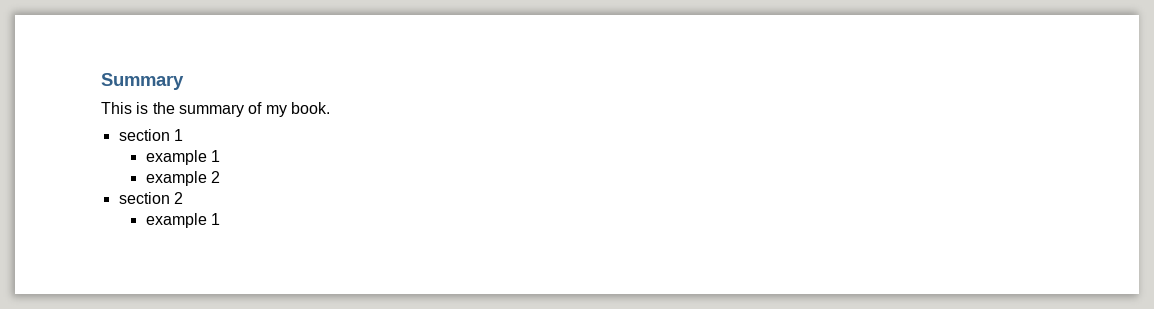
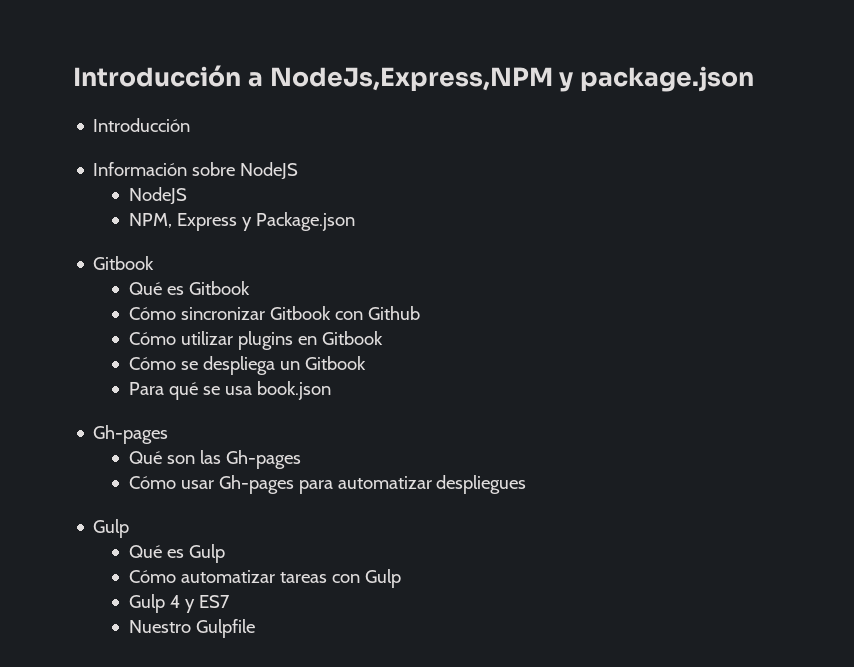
[101,73,184,90] [101,102,330,117] [118,129,183,141] [145,150,221,165] [145,171,221,186] [118,192,183,204] [145,213,221,228] Summary // This is the summary of my book. // section 1 // example 1 // example 2 // section 2 // example 1 -> [73,65,754,92] [93,118,191,132] [93,162,299,180] [128,187,187,205] [128,212,355,231] [93,256,155,270] [128,281,250,295] [128,306,420,320] [128,331,383,350] [128,356,366,375] [128,381,331,400] [93,425,169,444] [128,450,301,469] [128,475,527,494] [93,519,130,538] [128,544,225,563] [128,569,401,588] [128,594,230,613] [128,619,255,638] Introducción a NodeJs,Express,NPM y package.json // Introducción // Información sobre NodeJS // NodeJS // NPM, Express y Package.json // Gitbook // Qué es Gitbook // Cómo sincronizar Gitbook con Github // Cómo utilizar plugins en Gitbook // Cómo se despliega un Gitbook // Para qué se usa book.json // Gh-pages // Qué son las Gh-pages // Cómo usar Gh-pages para automatizar despliegues // Gulp // Qué es Gulp // Cómo automatizar tareas con Gulp // Gulp 4 y ES7 // Nuestro Gulpfile

